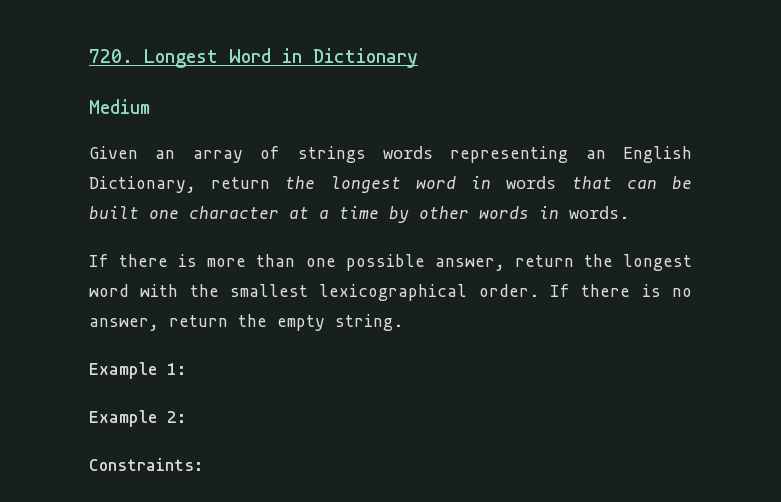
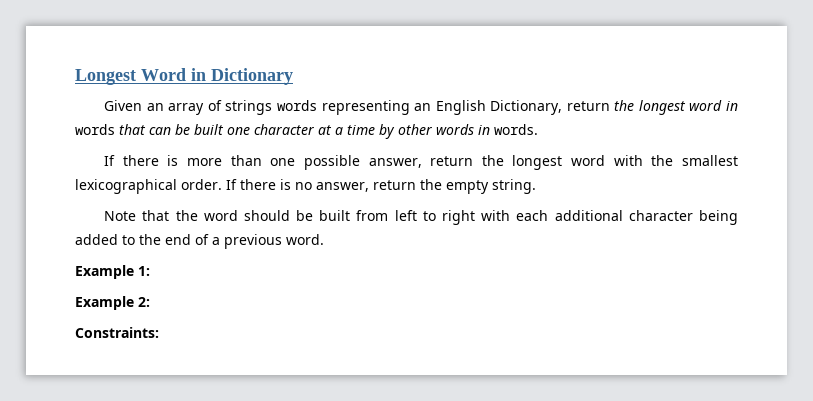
[89,49,133,63] 720. -> (75, 77) none
[89,99,150,114] // Medium -> (293, 76) none
(403, 322) none -> [104,210,738,225] [75,234,324,249] // Note that the word should be built from left to right with each additional character being added to the end of a previous word.

